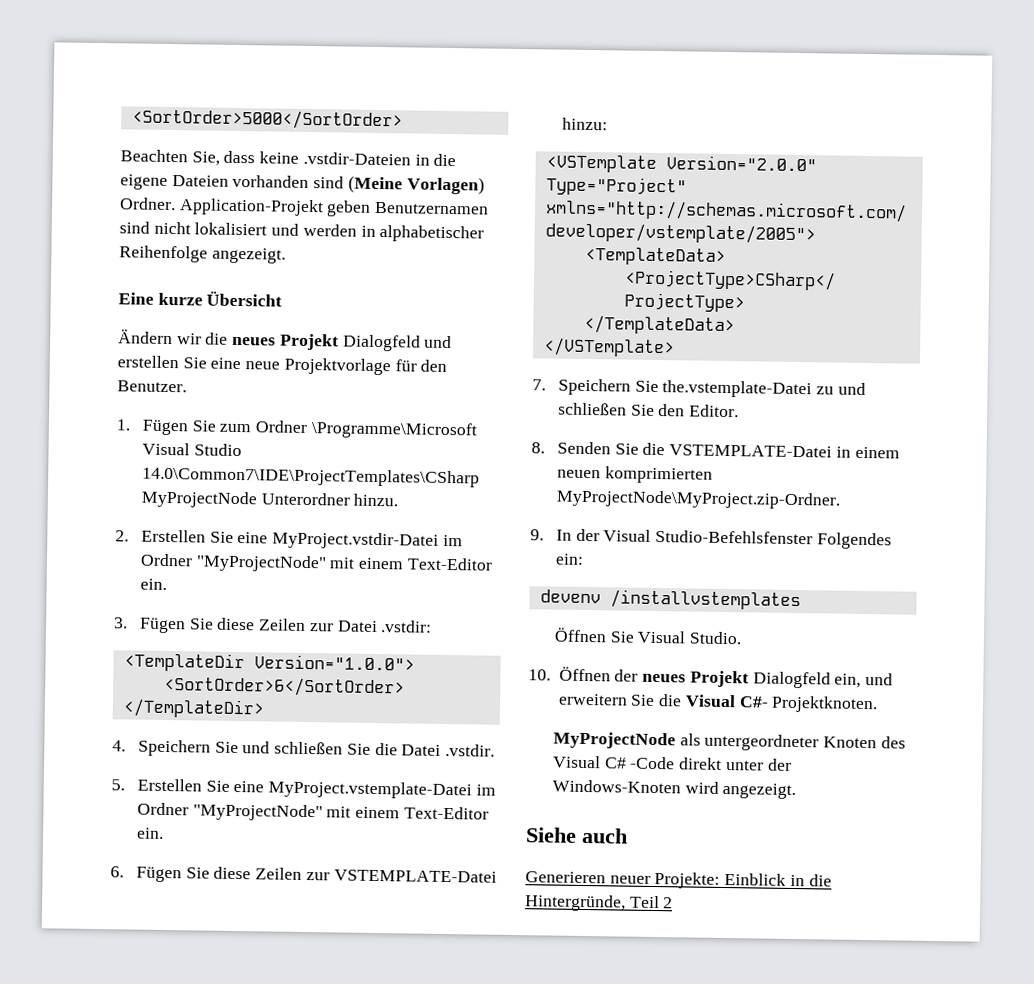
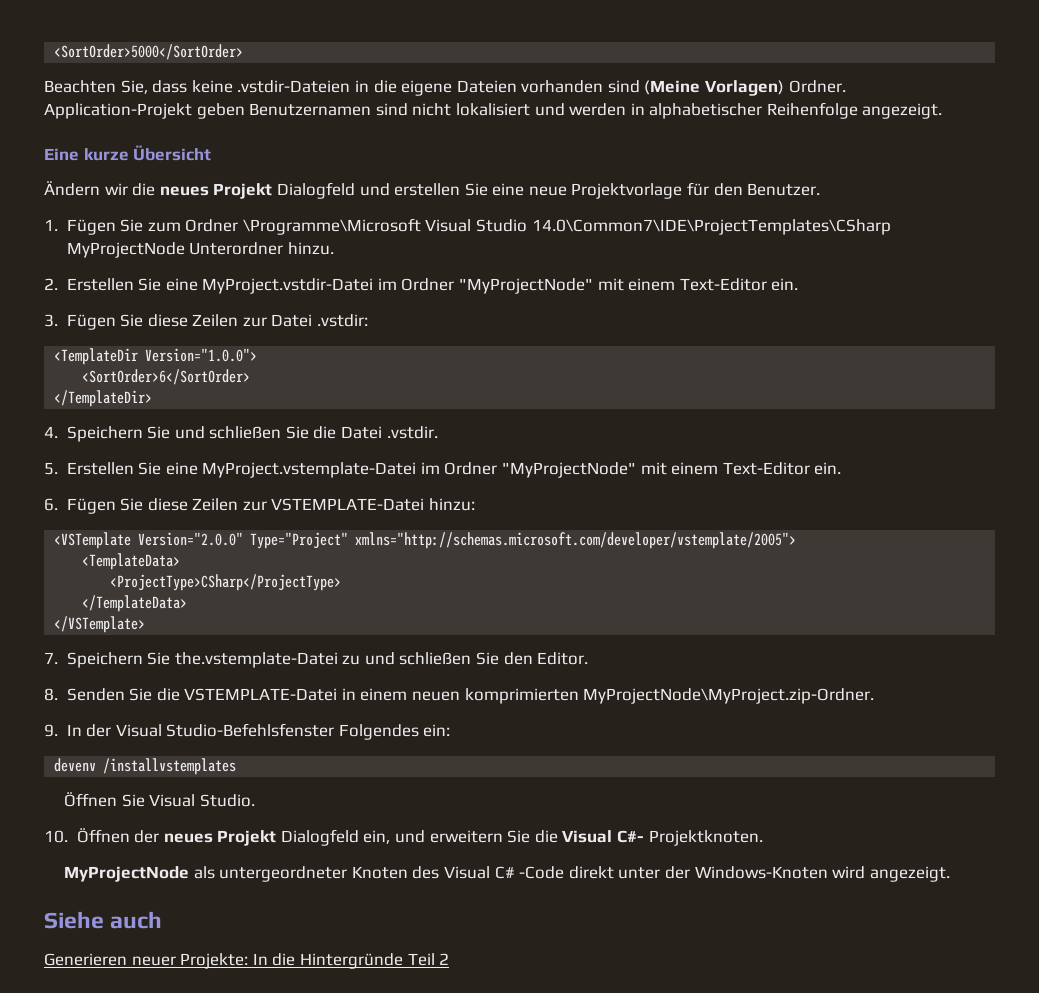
[724,873,832,887] [525,894,626,912] Einblick in die Hintergründe, -> [252,953,403,969] In die Hintergründe

